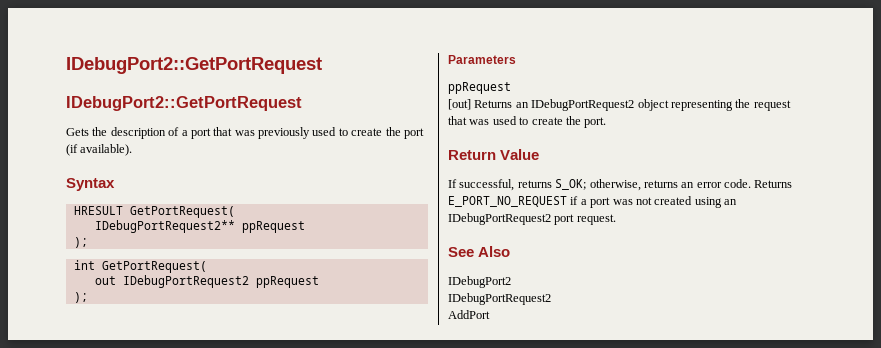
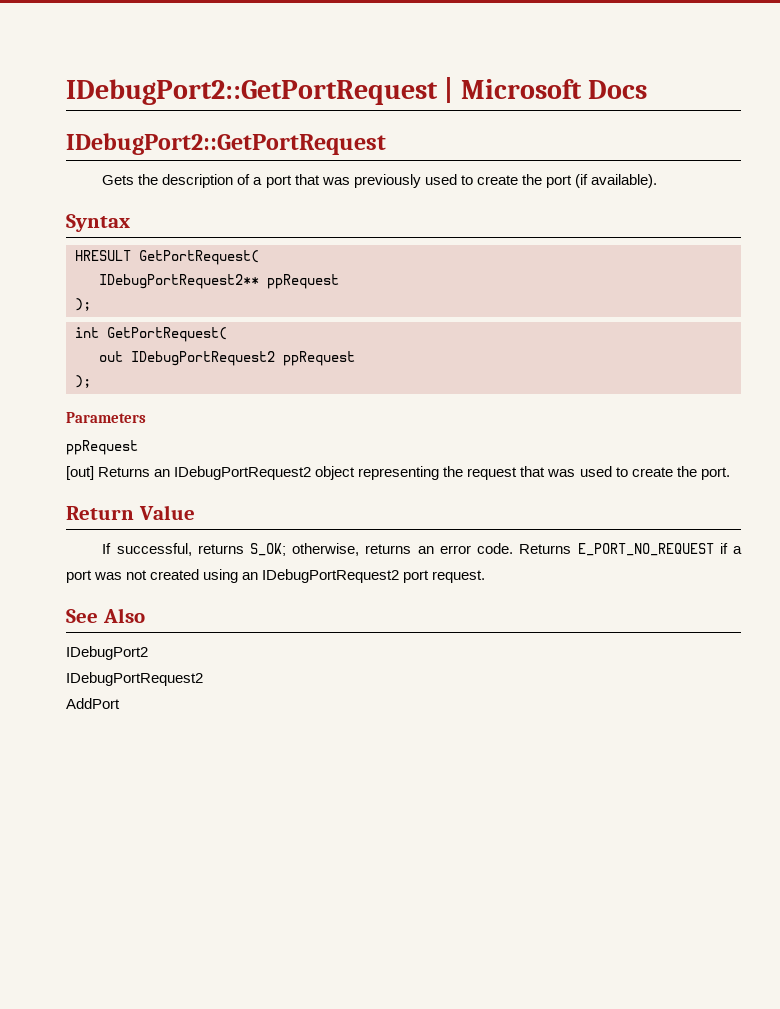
[66,57,322,74] IDebugPort2::GetPortRequest -> [66,77,648,105] IDebugPort2::GetPortRequest | Microsoft Docs

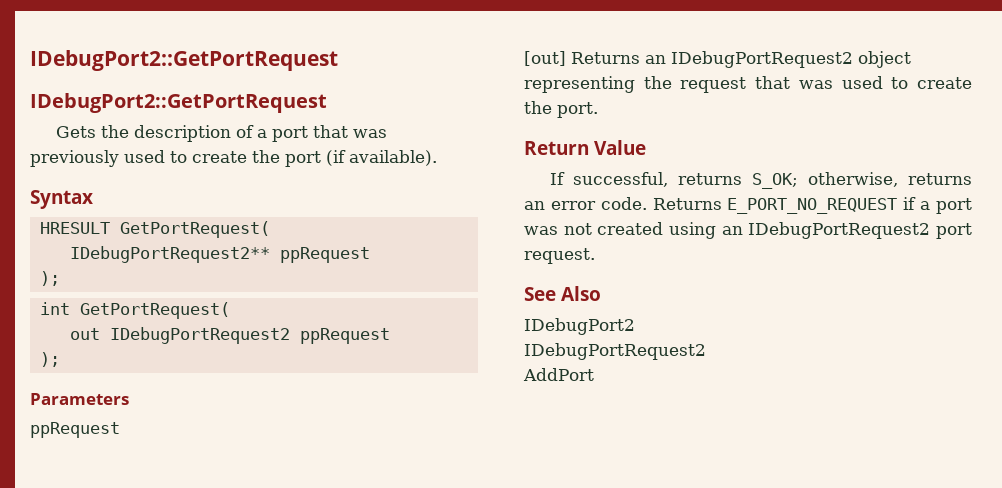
[66,77,648,105] IDebugPort2::GetPortRequest | Microsoft Docs -> [30,50,338,71] IDebugPort2::GetPortRequest

